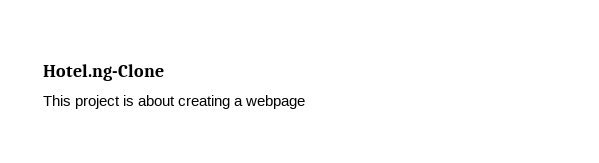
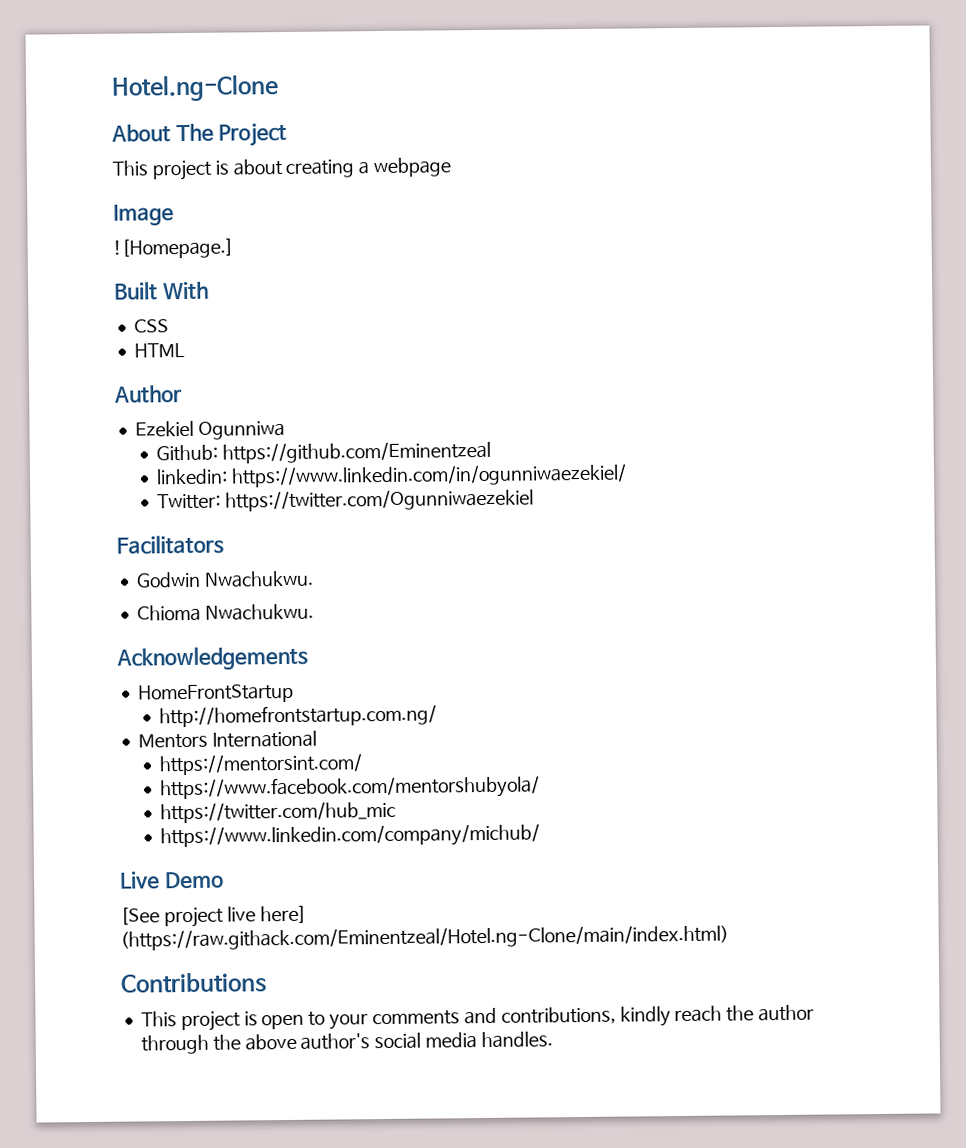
(164, 72) none -> [111,122,288,147] // About The Project
(306, 102) none -> [113,204,174,226] [113,238,234,259] [114,281,209,300] [133,319,169,333] [133,343,185,358] [114,385,182,403] [134,420,285,440] [156,440,492,464] [156,463,628,488] [157,488,535,512] [116,534,224,555] [135,570,314,588] [136,603,314,622] [116,645,308,671] [137,683,294,704] [159,704,438,728] [137,730,317,749] [159,753,364,776] [160,775,541,801] [160,800,397,824] [160,823,541,849] [119,871,224,890] [120,905,307,928] [120,924,729,951] [121,972,267,994] [140,1004,815,1032] [140,1031,553,1055] // Image // ![Homepage.] // Built With // CSS // HTML // Author // Ezekiel Ogunniwa // Github: https://github.com/Eminentzeal // linkedin: https://www.linkedin.com/in/ogunniwaezekiel/ // Twitter: https://twitter.com/Ogunniwaezekiel // Facilitators // Godwin Nwachukwu. // Chioma Nwachukwu. // Acknowledgements // HomeFrontStartup // http://homefrontstartup.com.ng/ // Mentors International // https://mentorsint.com/ // https://www.facebook.com/mentorshubyola/ // https://twitter.com/hub_mic // https://www.linkedin.com/company/michub/ // Live Demo // [See project live here] (https://raw.githack.com/Eminentzeal/Hotel.ng-Clone/main/index.html) // Contributions // This project is open to your comments and contributions, kindly reach the author through the above author's social media handles.

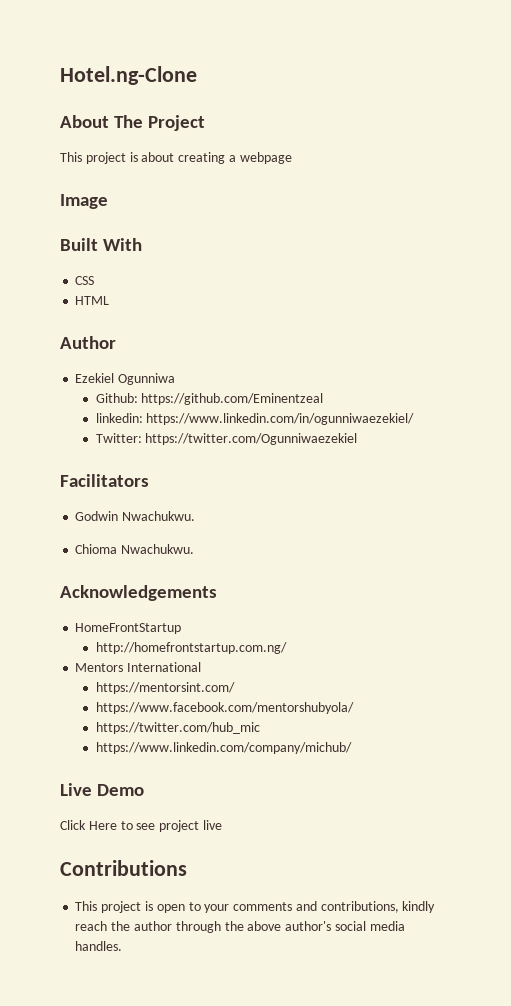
[113,238,234,259] // ![Homepage.] -> (108, 201) none
[120,907,160,925] [See -> [60,820,156,830] Click Here to see
[259,905,307,924] [120,924,729,951] here] (https://raw.githack.com/Eminentzeal/Hotel.ng-Clone/main/index.html) -> (222, 825) none

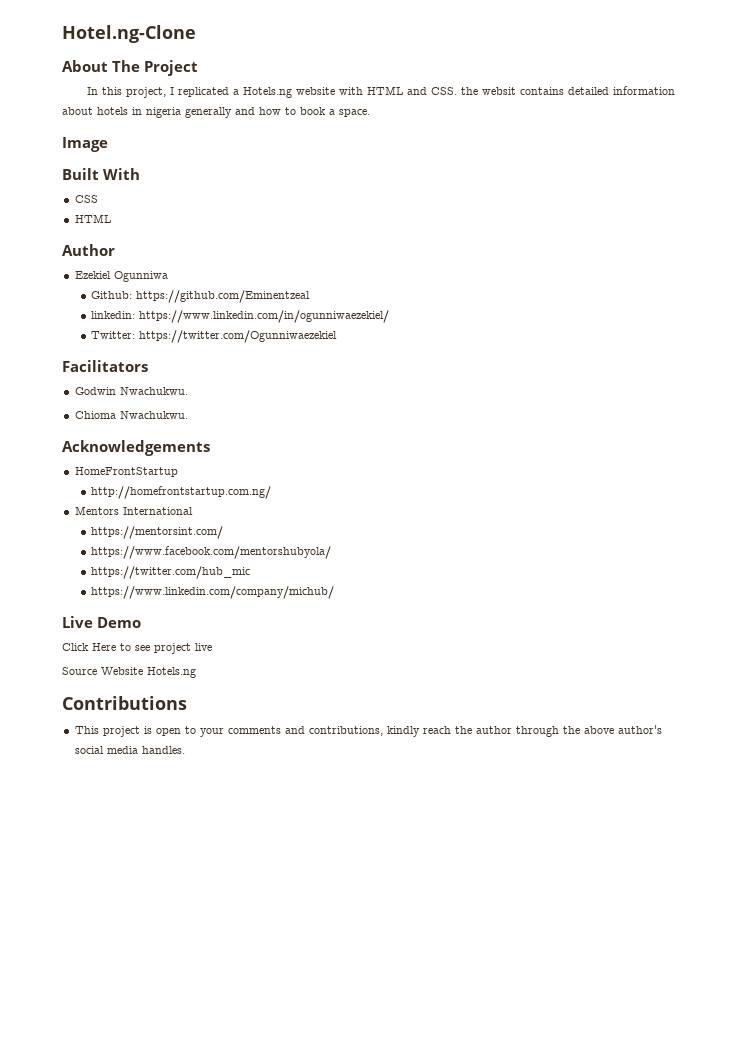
[60,152,292,164] This project is about creating a webpage -> [86,86,675,98] [62,107,370,118] In this project, I replicated a Hotels.ng website with HTML and CSS. the websit contains detailed information about hotels in nigeria generally and how to book a space.
(222, 825) none -> [62,667,196,678] // Source Website Hotels.ng

